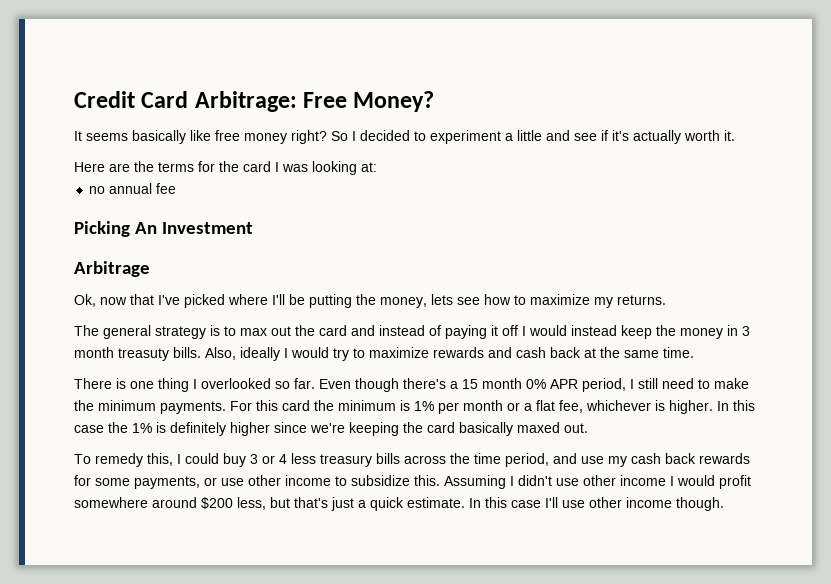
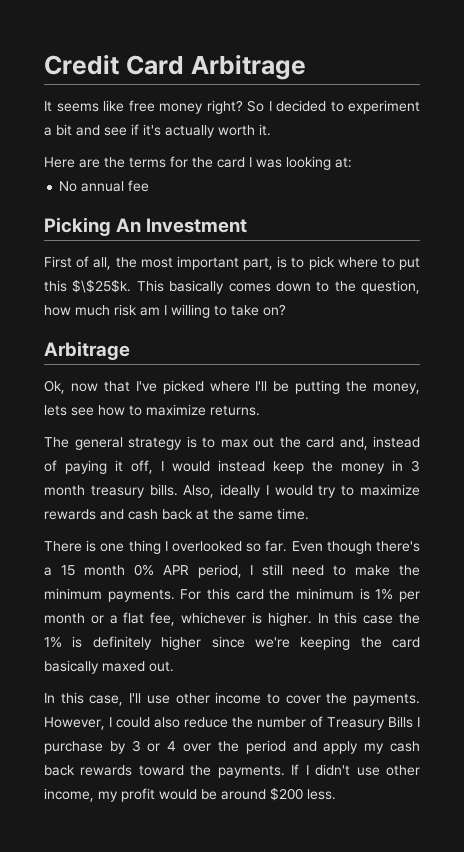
[194,91,435,112] Arbitrage: Free Money? -> [190,54,306,80] Arbitrage
[132,130,186,144] basically -> (99, 107) none
[517,130,542,141] little -> [56,124,72,136] bit
[89,186,106,194] no -> [59,181,78,192] No
(253, 228) none -> [44,256,421,270] [44,279,420,294] [44,304,286,318] // First of all, the most important part, is to pick where to put this $\$25$k. This basically comes down to the question, how much risk am I willing to take on?
[594,297,613,308] my -> (206, 410) none
[351,325,375,336] and -> [339,437,368,450] and,
[502,325,518,336] off -> [131,460,153,474] off,
[118,348,169,361] treasuty -> [90,485,145,498] treasury
[74,453,750,467] [74,475,751,489] [74,497,724,511] To remedy this, I could buy 3 or 4 less treasury bills across the time period, and use my cash back rewards for some payments, or use other income to subsidize this. Assuming I didn't use other income I would profit somewhere around $200 less, but that's just a quick estimate. In this case I'll use other income though. -> [44,692,420,706] [44,716,420,730] [44,740,420,754] [44,764,421,778] [44,787,336,802] In this case, I'll use other income to cover the payments. However, I could also reduce the number of Treasury Bills I purchase by 3 or 4 over the period and apply my cash back rewards toward the payments. If I didn't use other income, my profit would be around $200 less.

